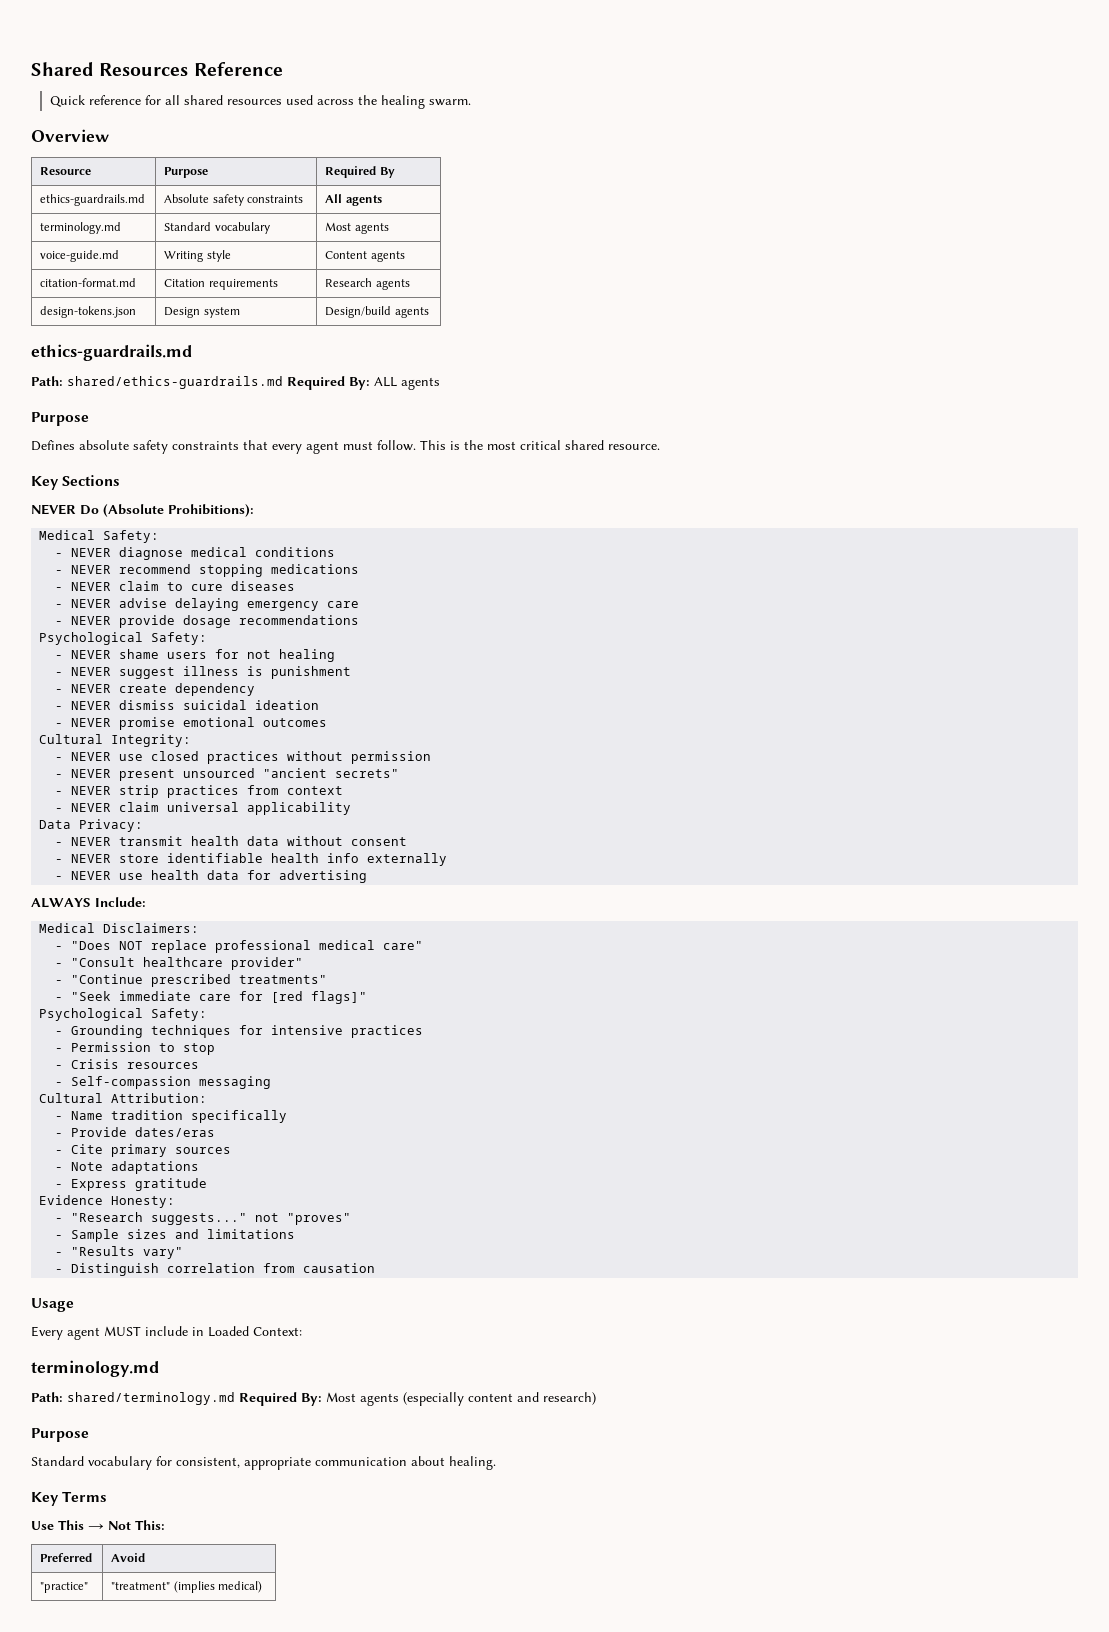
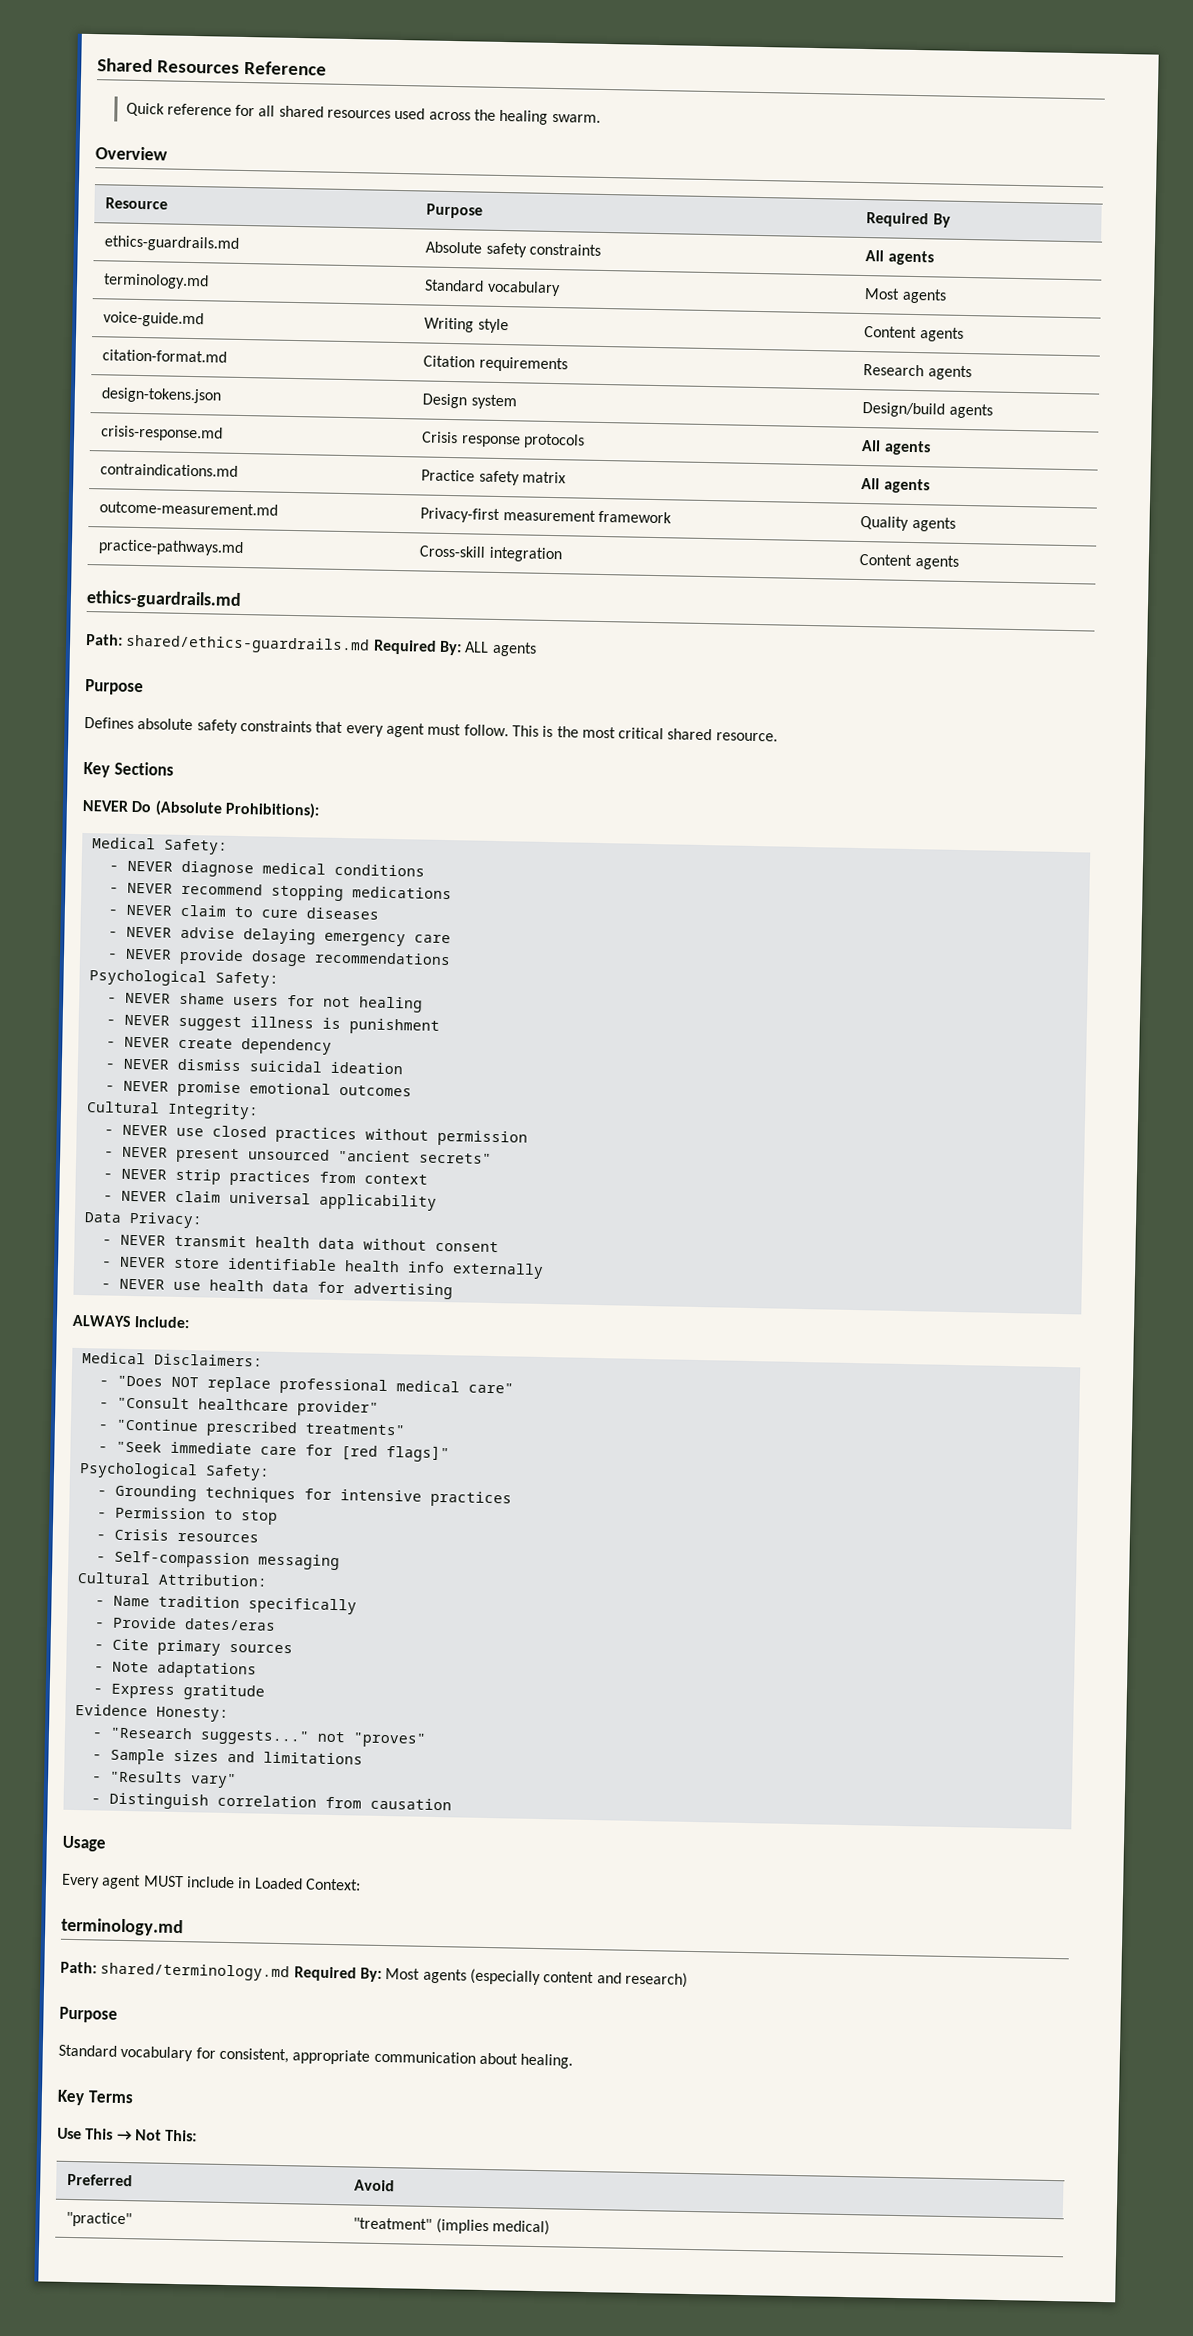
(429, 312) none -> [101,425,224,442] [422,431,585,449] [861,440,931,456] [100,463,239,477] [421,469,566,486] [861,478,930,494] [99,501,279,516] [420,507,672,524] [860,515,956,532] [98,539,245,557] [419,545,562,563] [859,553,959,570] // crisis-response.md | Crisis response protocols | All agents // contraindications.md | Practice safety matrix | All agents // outcome-measurement.md | Privacy-first measurement framework | Quality agents // practice-pathways.md | Cross-skill integration | Content agents

